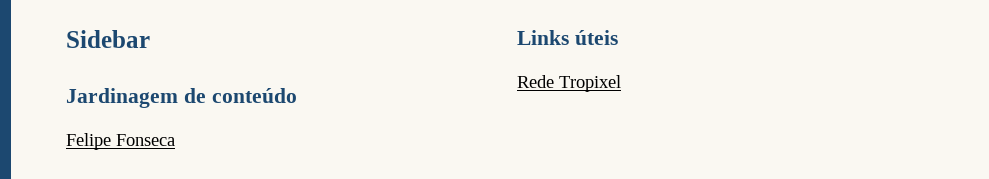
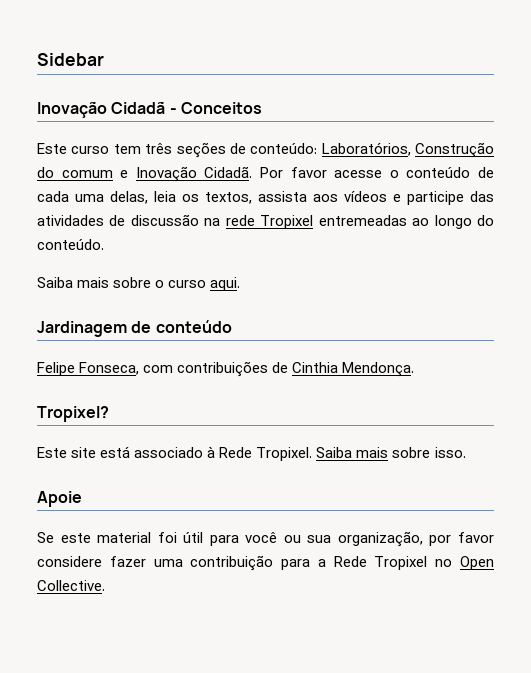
[66,88,297,108] [66,133,175,150] [517,30,618,45] [517,75,621,92] Jardinagem de conteúdo // Felipe Fonseca // Links úteis // Rede Tropixel -> [37,102,262,118] [37,142,494,158] [37,166,495,182] [37,191,494,205] [37,214,495,229] [37,239,104,250] [37,277,241,291] [37,320,232,337] [37,361,415,377] [37,406,109,422] [37,446,466,461] [37,491,82,507] [37,531,494,547] [37,555,494,571] [37,580,105,591] Inovação Cidadã - Conceitos // Este curso tem três seções de conteúdo: Laboratórios, Construção do comum e Inovação Cidadã. Por favor acesse o conteúdo de cada uma delas, leia os textos, assista aos vídeos e participe das atividades de discussão na rede Tropixel entremeadas ao longo do conteúdo. // Saiba mais sobre o curso aqui. // Jardinagem de conteúdo // Felipe Fonseca, com contribuições de Cinthia Mendonça. // Tropixel? // Este site está associado à Rede Tropixel. Saiba mais sobre isso. // Apoie // Se este material foi útil para você ou sua organização, por favor considere fazer uma contribuição para a Rede Tropixel no Open Collective.

